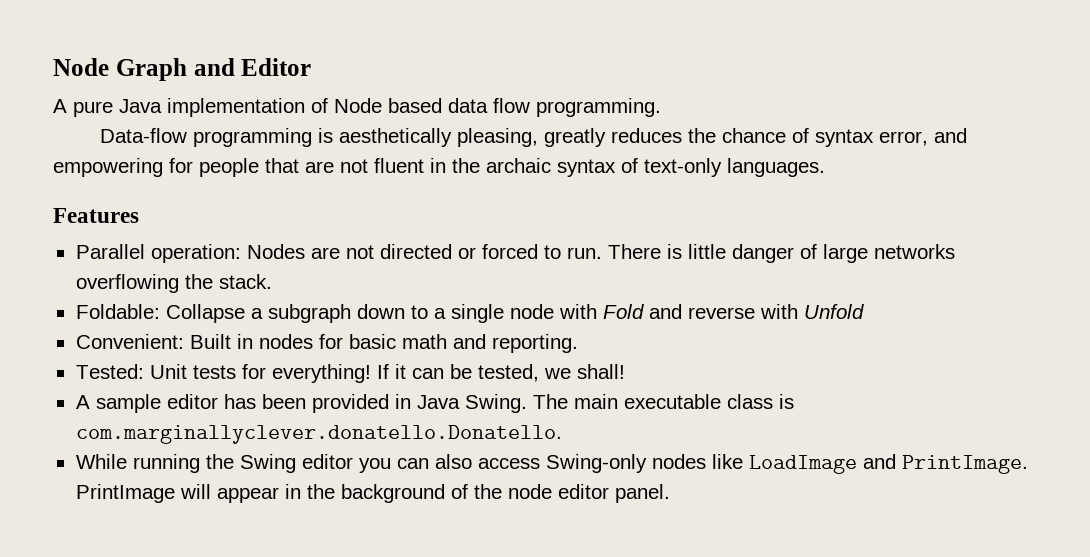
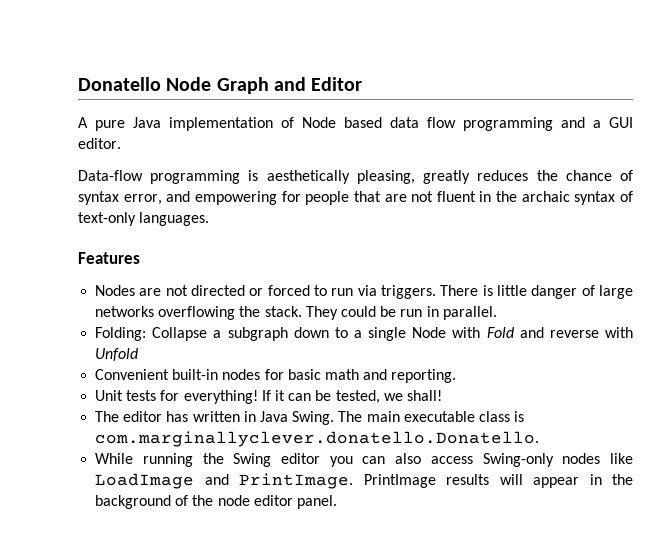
(53, 67) none -> [78,77,161,91] Donatello
[536,98,661,117] programming. -> [463,117,633,131] [78,138,121,149] programming and a GUI editor.
[75,244,241,263] Parallel operation: -> (140, 258) none
[566,247,602,259] run. -> [331,285,437,299] run via triggers.
[75,304,160,319] // Foldable: -> [305,306,497,320] [95,327,147,341] They could be run in parallel. // Folding:
[509,304,554,319] node -> [412,327,447,338] Node
[75,334,253,349] Convenient: Built in -> [95,369,219,380] Convenient built-in
[75,364,144,379] Tested: -> (457, 376) none
[75,394,389,413] A sample editor has been provided -> [95,411,240,422] The editor has written
(175, 493) none -> [446,474,490,485] results

